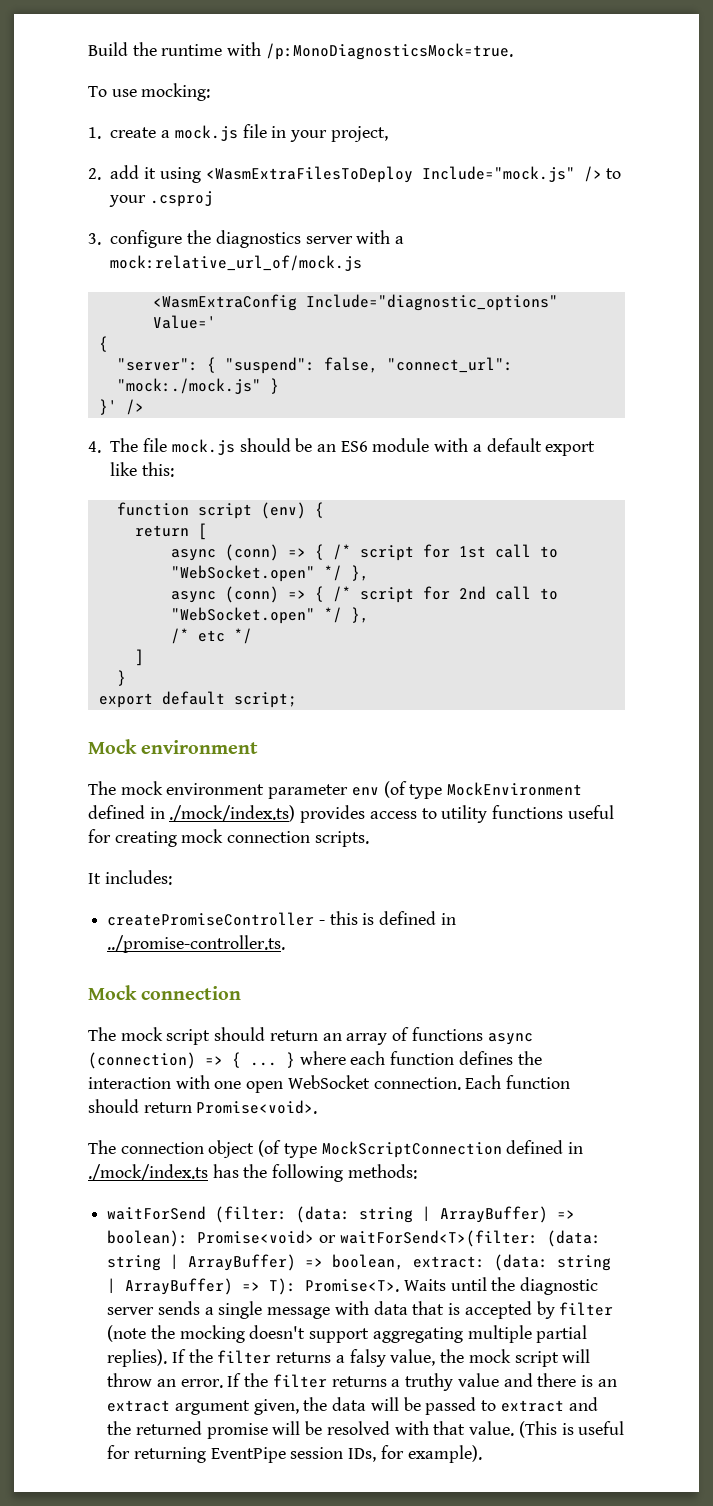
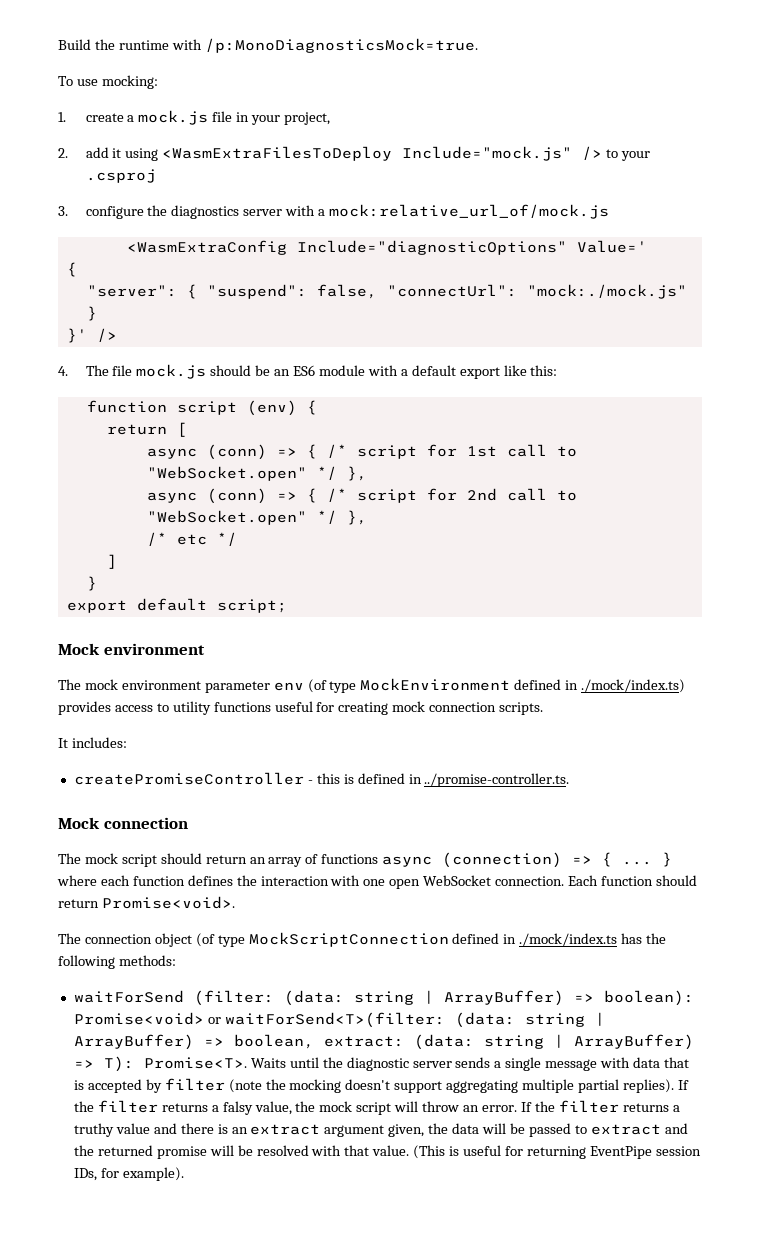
[305,294,558,311] Include="diagnostic_options" -> [296,240,567,255] Include="diagnosticOptions"
[386,357,513,373] "connect_url": -> [386,284,517,297] "connectUrl":

